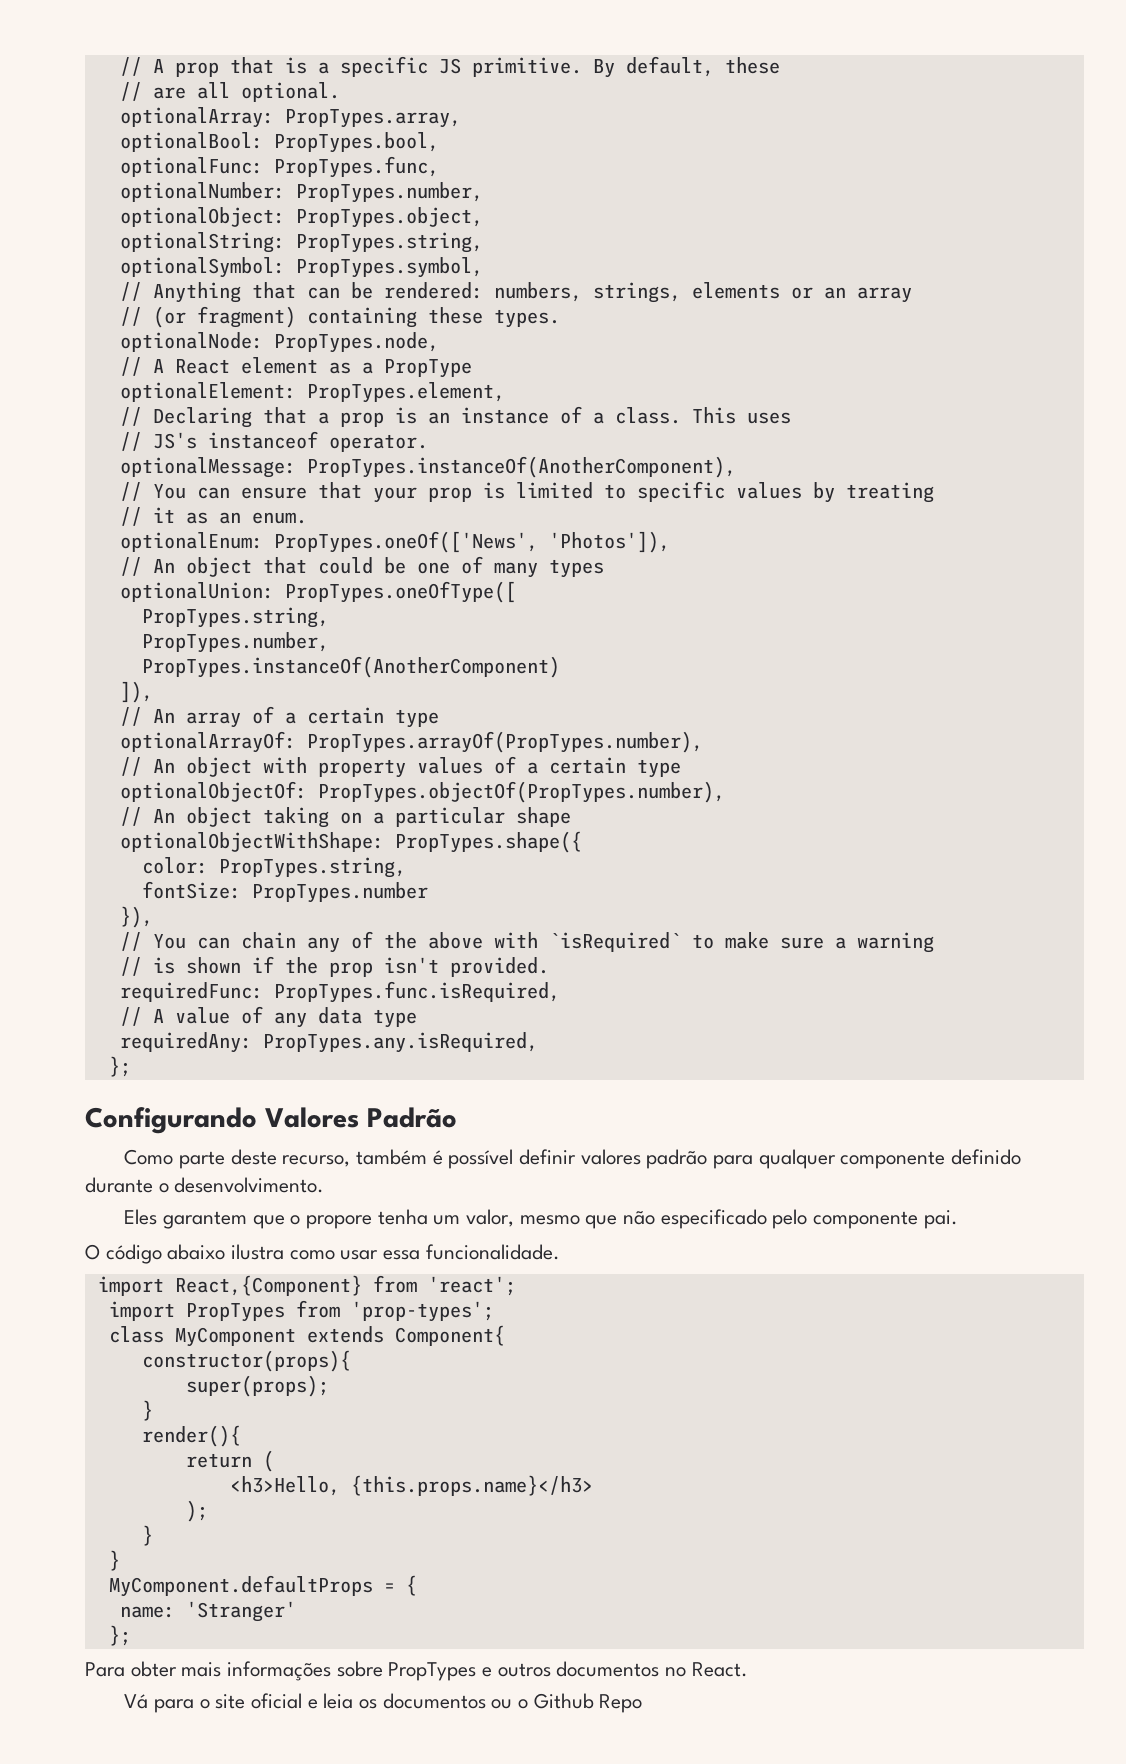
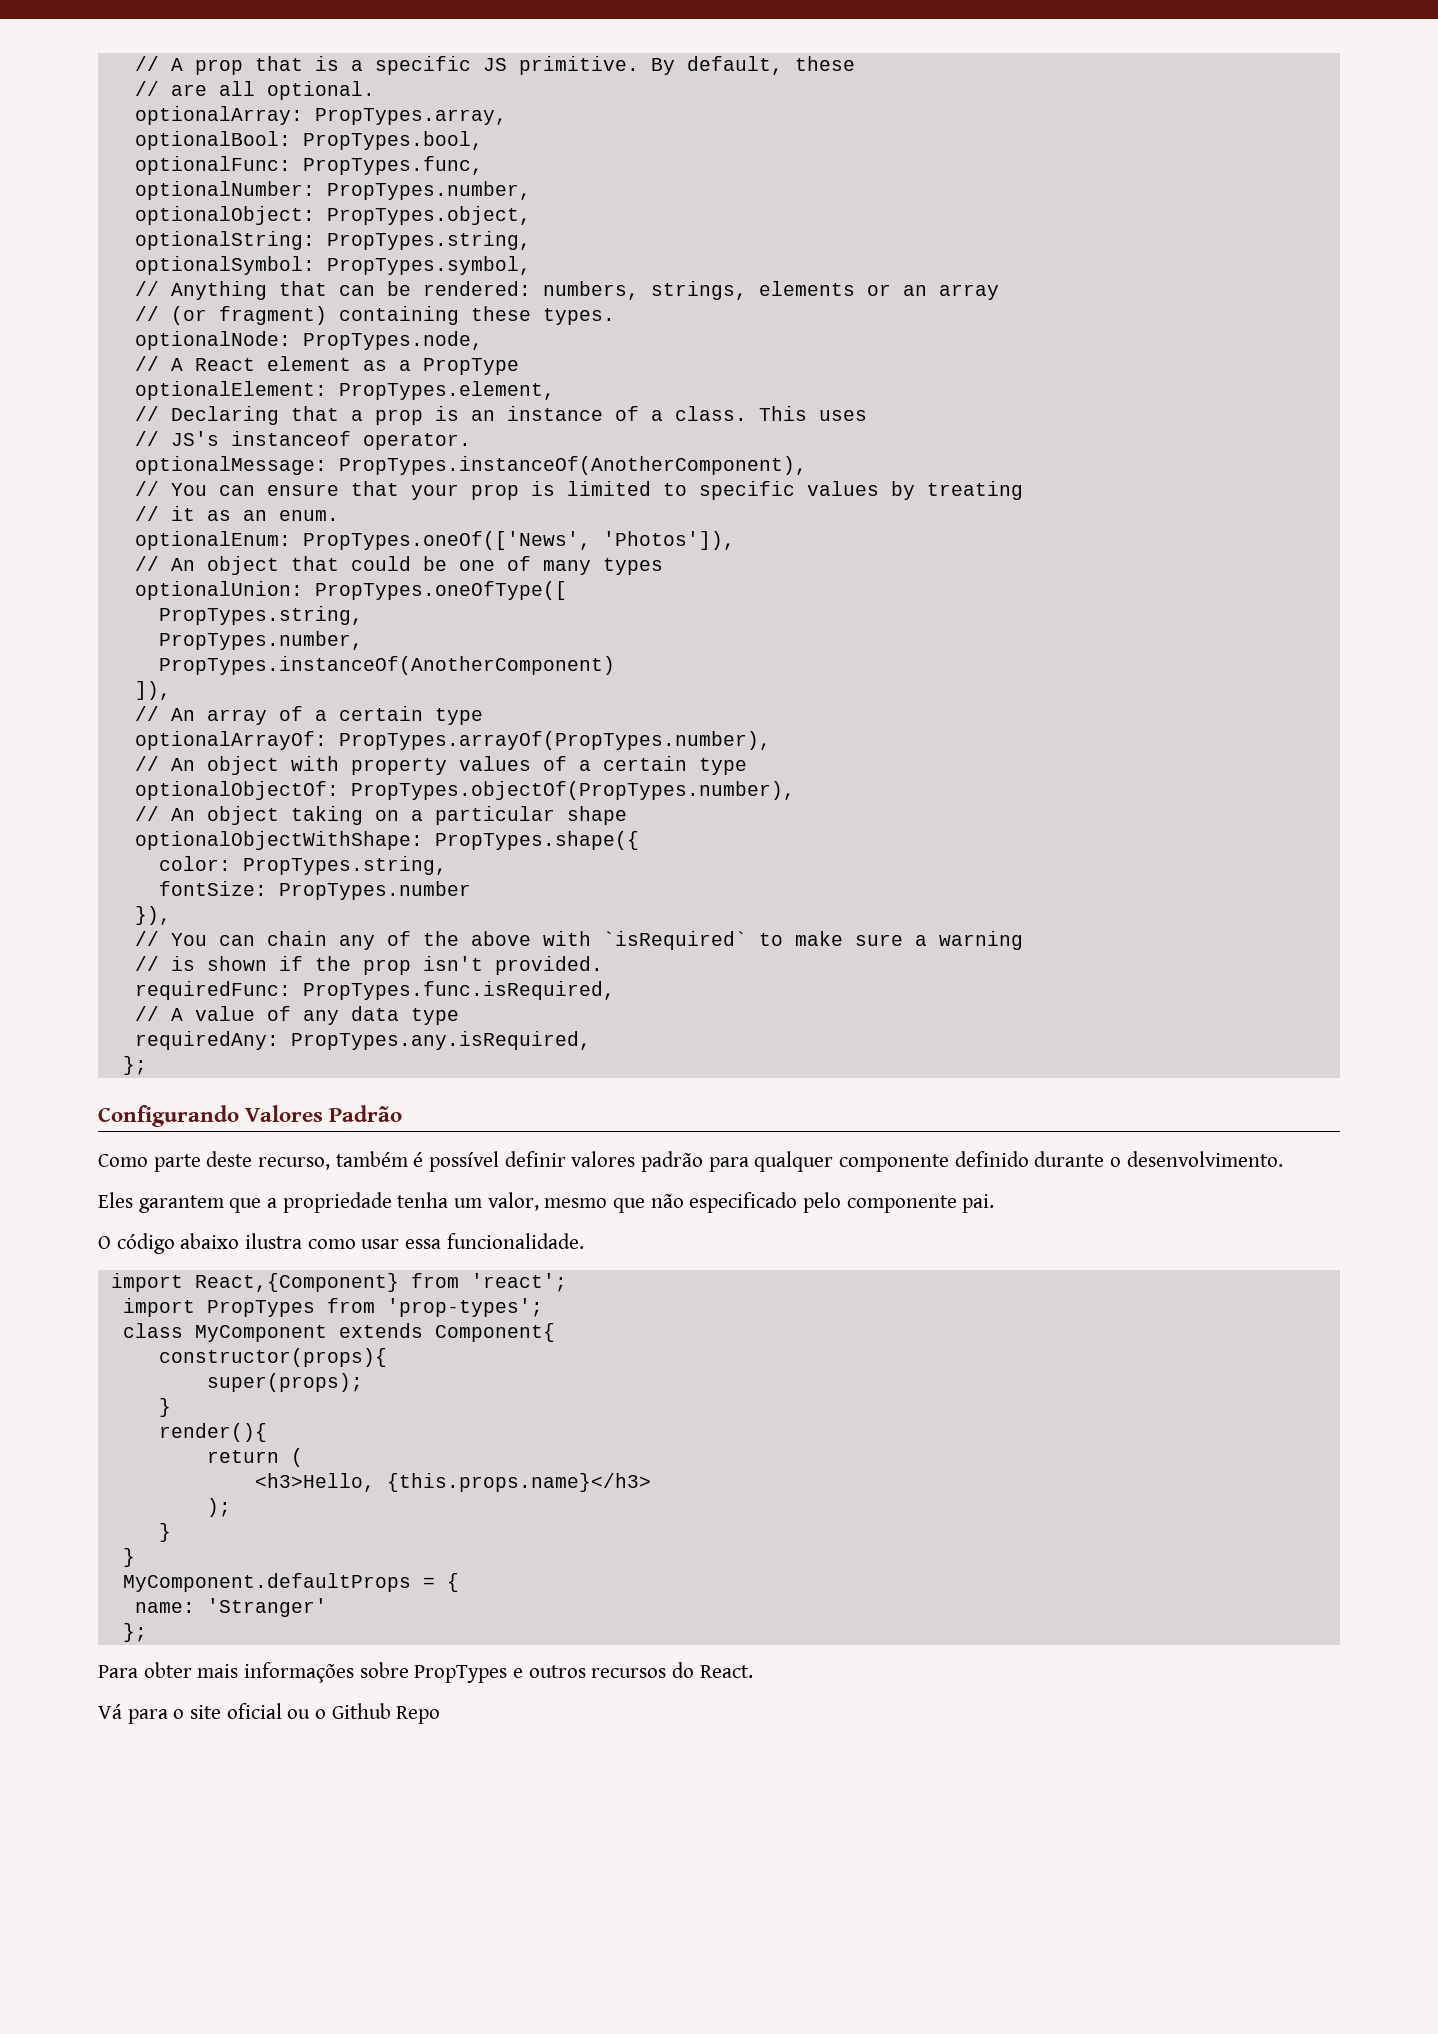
[290,1215,372,1229] o propore -> [267,1192,392,1213] a propriedade
[556,1661,687,1677] documentos no -> [591,1662,695,1678] recursos do
[307,1693,486,1709] e leia os documentos -> (282, 1711) none

